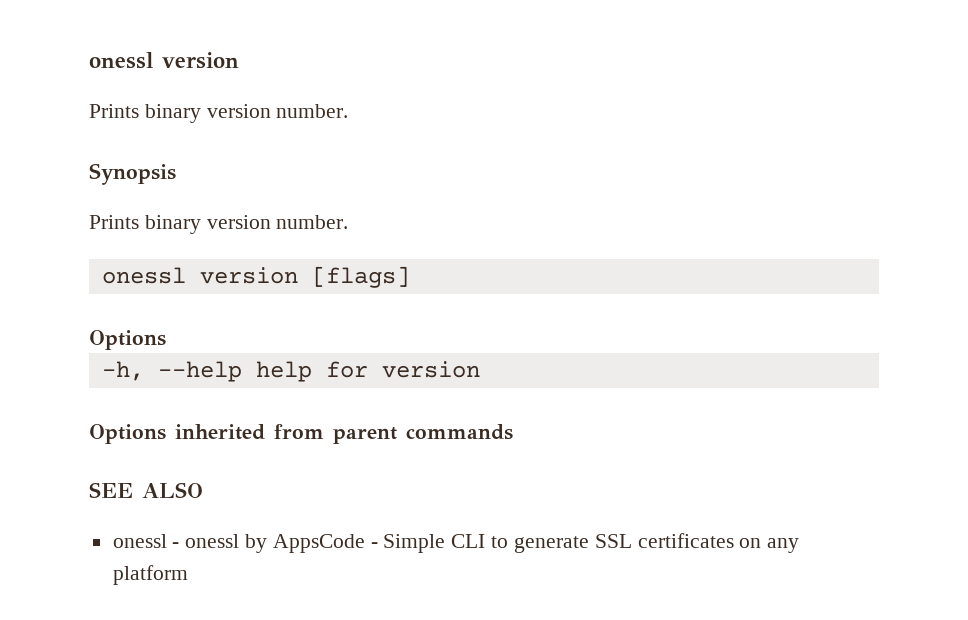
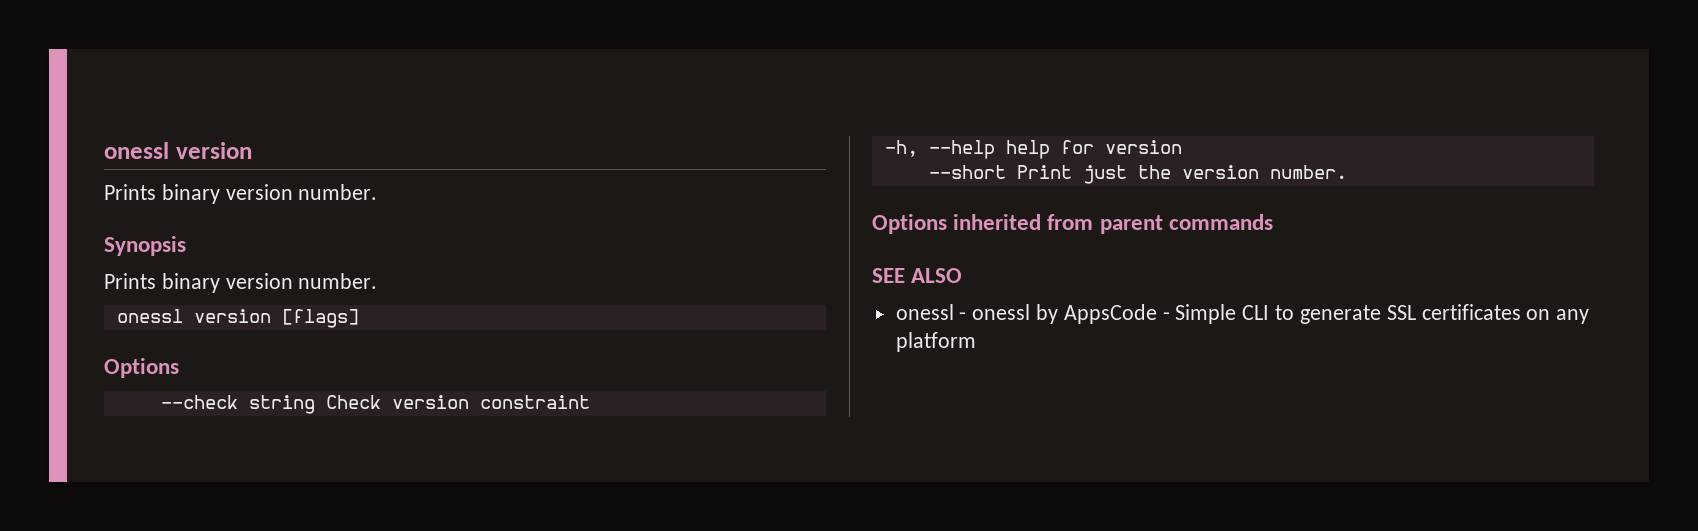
(166, 340) none -> [160,395,590,414] // --check string Check version constraint
(480, 369) none -> [928,165,1347,184] // --short Print just the version number.

